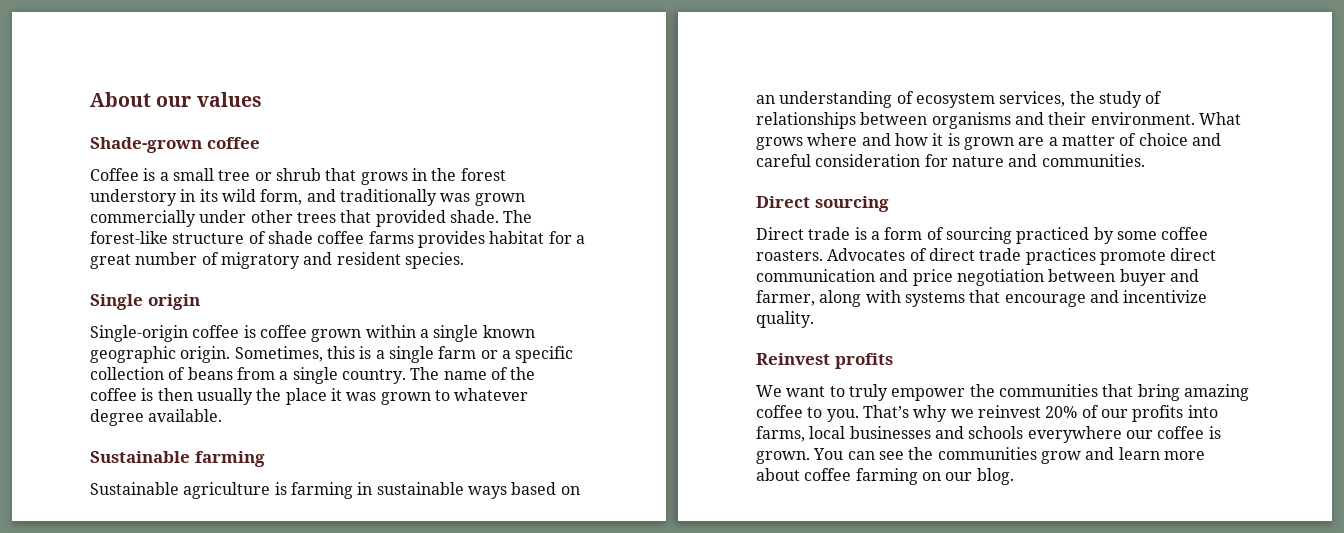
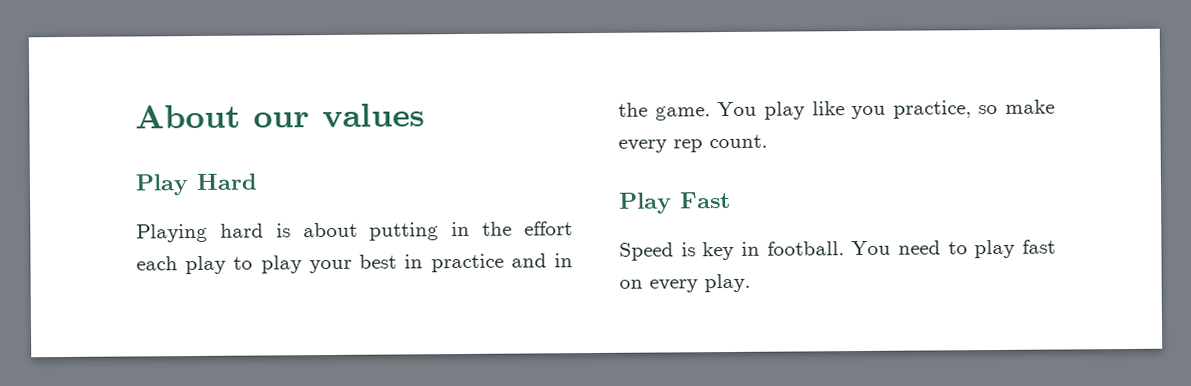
[90,137,260,153] [90,168,506,185] [90,189,525,206] [90,210,533,227] [90,231,585,248] [90,252,464,269] [90,294,200,310] [90,325,535,342] [90,346,574,363] [90,367,536,384] [90,388,529,405] [90,409,223,426] [90,451,265,467] [90,482,580,499] [756,91,1163,108] [756,112,1241,129] [756,133,1221,150] [756,154,1145,167] [756,196,889,212] [756,227,1209,244] [756,248,1217,265] [756,269,1199,286] [756,290,1208,307] [756,311,814,328] [756,353,893,369] [756,384,1249,401] [756,405,1218,422] [756,426,1221,443] [756,447,1205,464] [756,468,1014,485] Shade-grown coffee // Coffee is a small tree or shrub that grows in the forest understory in its wild form, and traditionally was grown commercially under other trees that provided shade. The forest-like structure of shade coffee farms provides habitat for a great number of migratory and resident species. // Single origin // Single-origin coffee is coffee grown within a single known geographic origin. Sometimes, this is a single farm or a specific collection of beans from a single country. The name of the coffee is then usually the place it was grown to whatever degree available. // Sustainable farming // Sustainable agriculture is farming in sustainable ways based on an understanding of ecosystem services, the study of relationships between organisms and their environment. What grows where and how it is grown are a matter of choice and careful consideration for nature and communities. // Direct sourcing // Direct trade is a form of sourcing practiced by some coffee roasters. Advocates of direct trade practices promote direct communication and price negotiation between buyer and farmer, along with systems that encourage and incentivize quality. // Reinvest profits // We want to truly empower the communities that bring amazing coffee to you. That’s why we reinvest 20% of our profits into farms, local businesses and schools everywhere our coffee is grown. You can see the communities grow and learn more about coffee farming on our blog. -> [135,173,257,196] [136,221,573,243] [136,253,573,275] [618,99,1055,121] [618,134,768,153] [618,191,731,214] [619,239,1056,261] [619,273,751,293] Play Hard // Playing hard is about putting in the effort each play to play your best in practice and in the game. You play like you practice, so make every rep count. // Play Fast // Speed is key in football. You need to play fast on every play.

